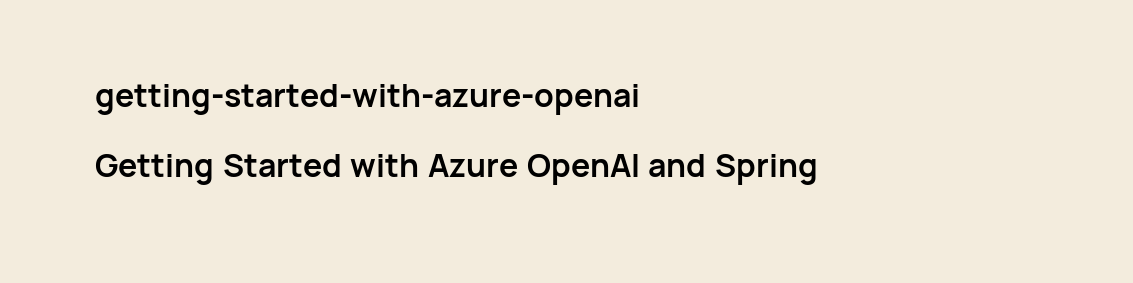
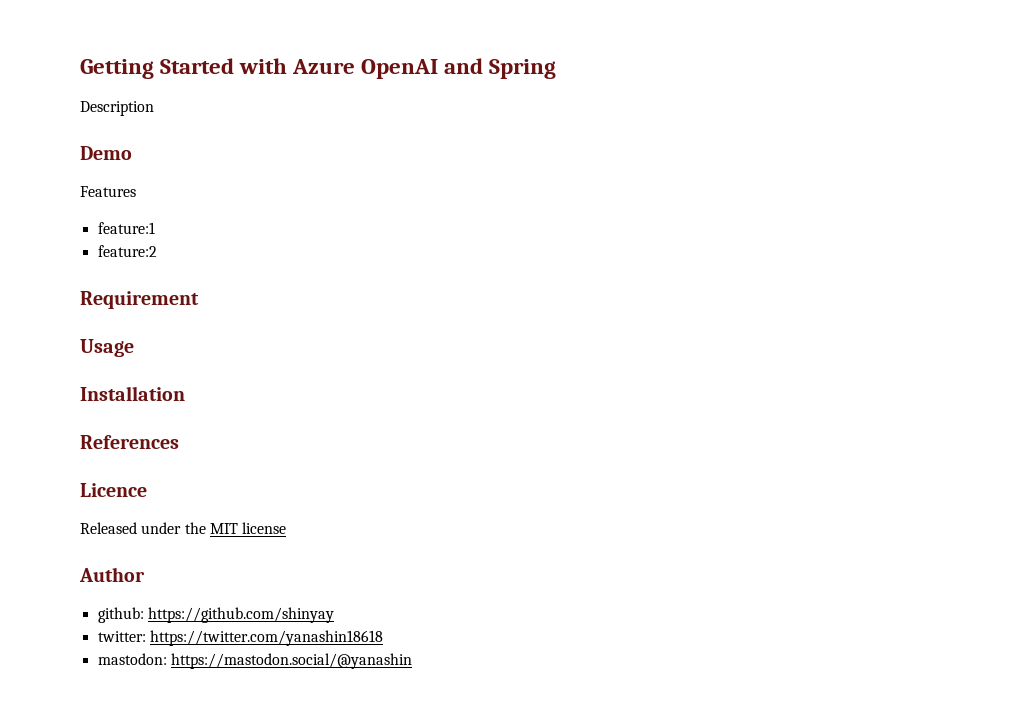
[95,84,640,115] getting-started-with-azure-openai // -> (80, 69) none
(818, 169) none -> [80,101,154,116] [80,146,132,160] [80,186,136,197] [97,222,155,234] [97,245,157,257] [80,291,199,309] [80,339,134,357] [80,386,185,401] [80,435,179,449] [80,483,147,497] [80,522,287,534] [79,567,145,582] [97,607,334,623] [97,630,383,646] [97,653,412,669] // Description // Demo // Features // feature:1 // feature:2 // Requirement // Usage // Installation // References // Licence // Released under the MIT license // Author // github: https://github.com/shinyay // twitter: https://twitter.com/yanashin18618 // mastodon: https://mastodon.social/@yanashin

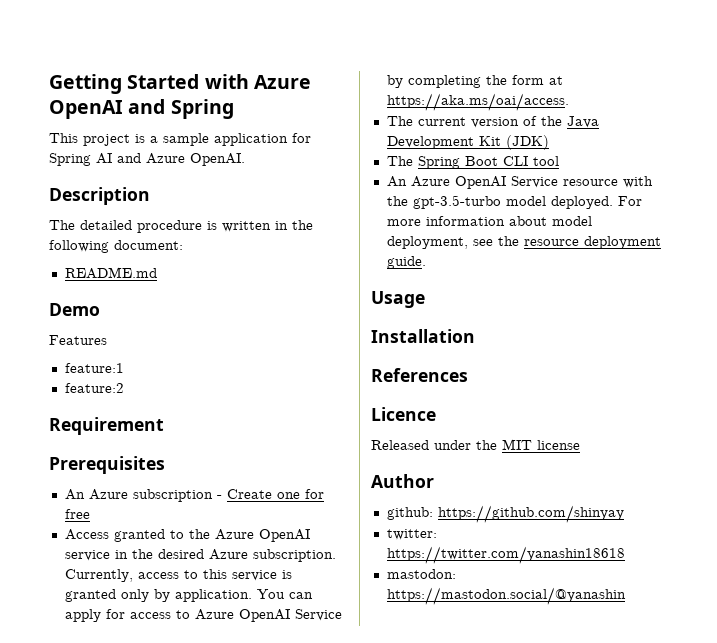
[80,101,154,116] Description -> [49,133,311,146] [49,153,245,166] [49,187,150,205] [49,220,313,233] [49,240,183,253] [64,267,157,279] This project is a sample application for Spring AI and Azure OpenAI. // Description // The detailed procedure is written in the following document: // README.md
(199, 300) none -> [49,456,165,474] [64,489,324,502] [64,509,90,519] [64,529,310,542] [64,549,336,562] [64,569,292,582] [64,589,313,602] [64,609,342,622] [386,75,563,88] [386,93,569,111] [386,116,599,128] [386,135,549,150] [386,156,559,169] [386,176,653,189] [386,195,642,209] [386,216,592,226] [386,236,661,249] [386,256,426,269] // Prerequisites // An Azure subscription - Create one for free // Access granted to the Azure OpenAI service in the desired Azure subscription. Currently, access to this service is granted only by application. You can apply for access to Azure OpenAI Service by completing the form at https://aka.ms/oai/access. // The current version of the Java Development Kit (JDK) // The Spring Boot CLI tool // An Azure OpenAI Service resource with the gpt-3.5-turbo model deployed. For more information about model deployment, see the resource deployment guide.

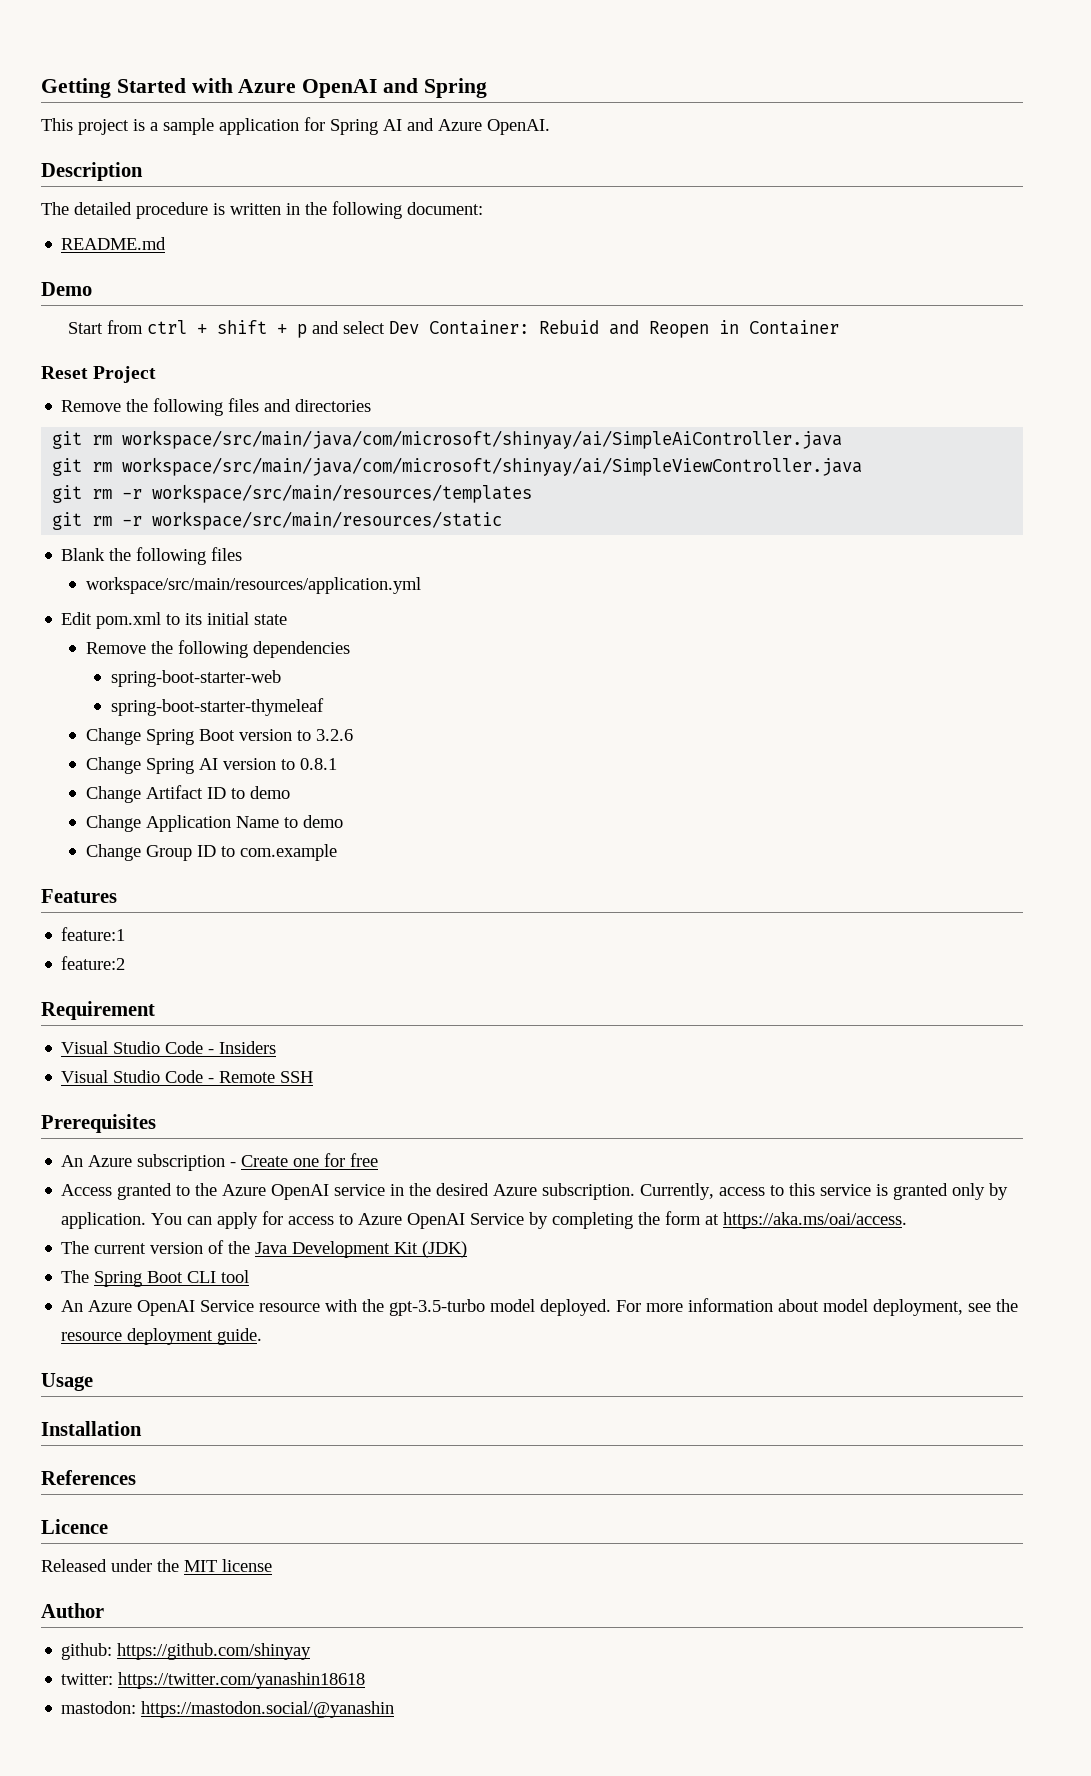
[49,335,107,345] [64,363,124,373] [64,383,124,393] [49,417,164,435] Features // feature:1 // feature:2 // Requirement -> [67,320,839,338] [41,366,157,383] [61,398,372,416] [52,430,843,449] [52,457,863,476] [52,484,533,503] [52,511,503,530] [61,547,243,565] [86,577,422,594] [61,612,288,629] [86,640,351,658] [110,670,281,687] [110,698,324,716] [86,728,354,745] [86,757,338,774] [86,785,291,803] [86,815,344,832] [86,844,338,861] [41,889,117,903] [61,927,126,941] [61,956,126,970] [41,1001,155,1020] [61,1041,277,1054] [61,1070,314,1083] Start from ctrl + shift + p and select Dev Container: Rebuid and Reopen in Container // Reset Project // Remove the following files and directories // git rm workspace/src/main/java/com/microsoft/shinyay/ai/SimpleAiController.java // git rm workspace/src/main/java/com/microsoft/shinyay/ai/SimpleViewController.java // git rm -r workspace/src/main/resources/templates // git rm -r workspace/src/main/resources/static // Blank the following files // workspace/src/main/resources/application.yml // Edit pom.xml to its initial state // Remove the following dependencies // spring-boot-starter-web // spring-boot-starter-thymeleaf // Change Spring Boot version to 3.2.6 // Change Spring AI version to 0.8.1 // Change Artifact ID to demo // Change Application Name to demo // Change Group ID to com.example // Features // feature:1 // feature:2 // Requirement // Visual Studio Code - Insiders // Visual Studio Code - Remote SSH

